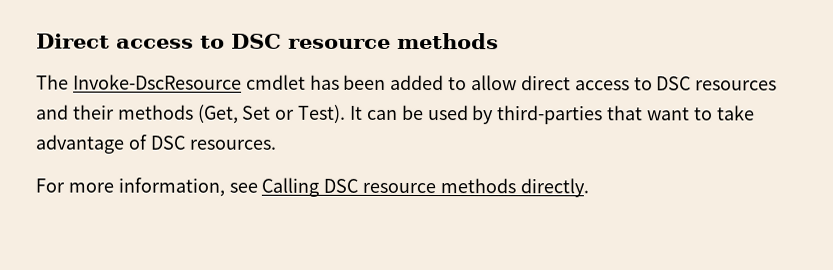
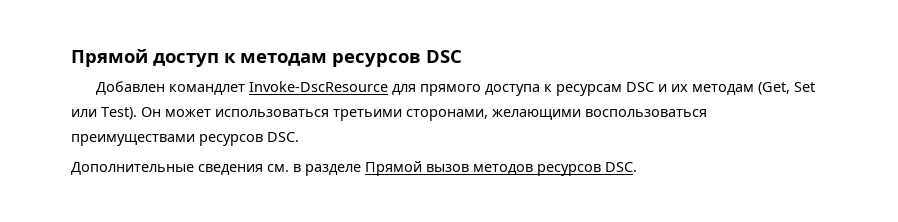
[36,32,499,50] [36,74,778,91] [36,104,755,125] [35,134,276,154] [35,177,589,198] Direct access to DSC resource methods // The Invoke-DscResource cmdlet has been added to allow direct access to DSC resources and their methods (Get, Set or Test). It can be used by third-parties that want to take advantage of DSC resources. // For more information, see Calling DSC resource methods directly. -> [71,49,462,67] [95,81,815,96] [71,107,707,121] [71,132,299,146] [71,161,637,176] Прямой доступ к методам ресурсов DSC // Добавлен командлет Invoke-DscResource для прямого доступа к ресурсам DSC и их методам (Get, Set или Test). Он может использоваться третьими сторонами, желающими воспользоваться преимуществами ресурсов DSC. // Дополнительные сведения см. в разделе Прямой вызов методов ресурсов DSC.

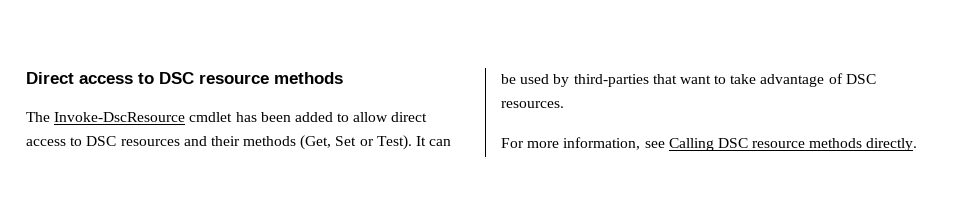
[71,49,462,67] [95,81,815,96] [71,107,707,121] [71,132,299,146] [71,161,637,176] Прямой доступ к методам ресурсов DSC // Добавлен командлет Invoke-DscResource для прямого доступа к ресурсам DSC и их методам (Get, Set или Test). Он может использоваться третьими сторонами, желающими воспользоваться преимуществами ресурсов DSC. // Дополнительные сведения см. в разделе Прямой вызов методов ресурсов DSC. -> [26,72,343,84] [26,112,428,122] [26,135,452,150] [501,73,876,87] [501,101,564,108] [501,137,918,151] Direct access to DSC resource methods // The Invoke-DscResource cmdlet has been added to allow direct access to DSC resources and their methods (Get, Set or Test). It can be used by third-parties that want to take advantage of DSC resources. // For more information, see Calling DSC resource methods directly.

